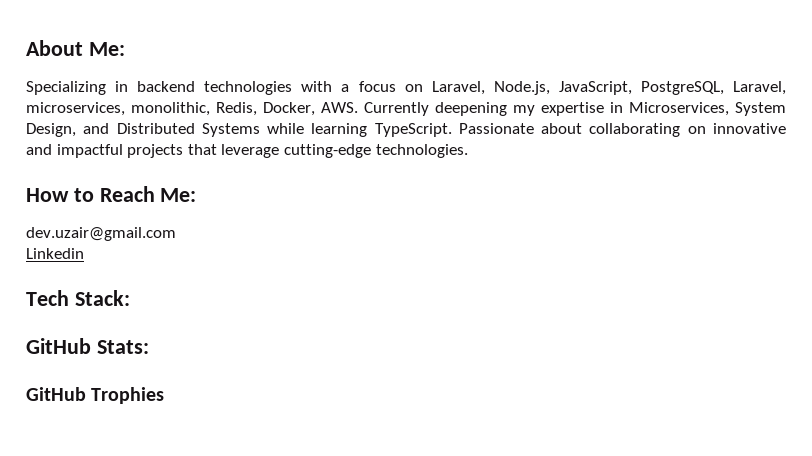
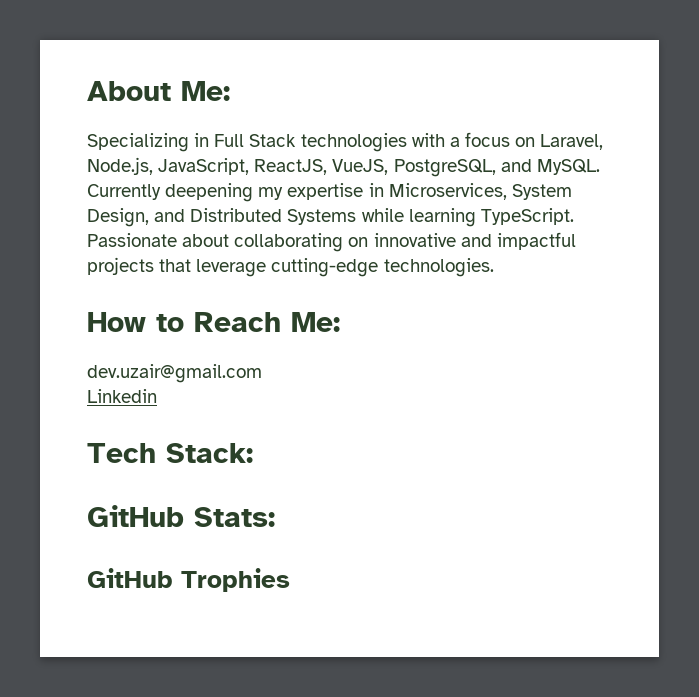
[137,81,196,92] backend -> [214,134,297,147] Full Stack
[640,81,786,95] [26,102,358,116] PostgreSQL, Laravel, microservices, monolithic, Redis, Docker, AWS. -> [254,159,600,177] ReactJS, VueJS, PostgreSQL, and MySQL.

